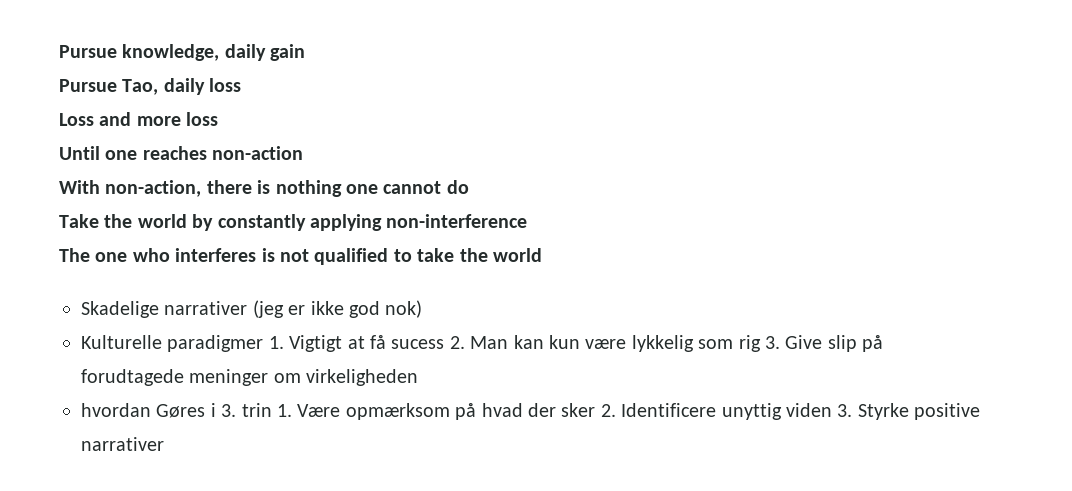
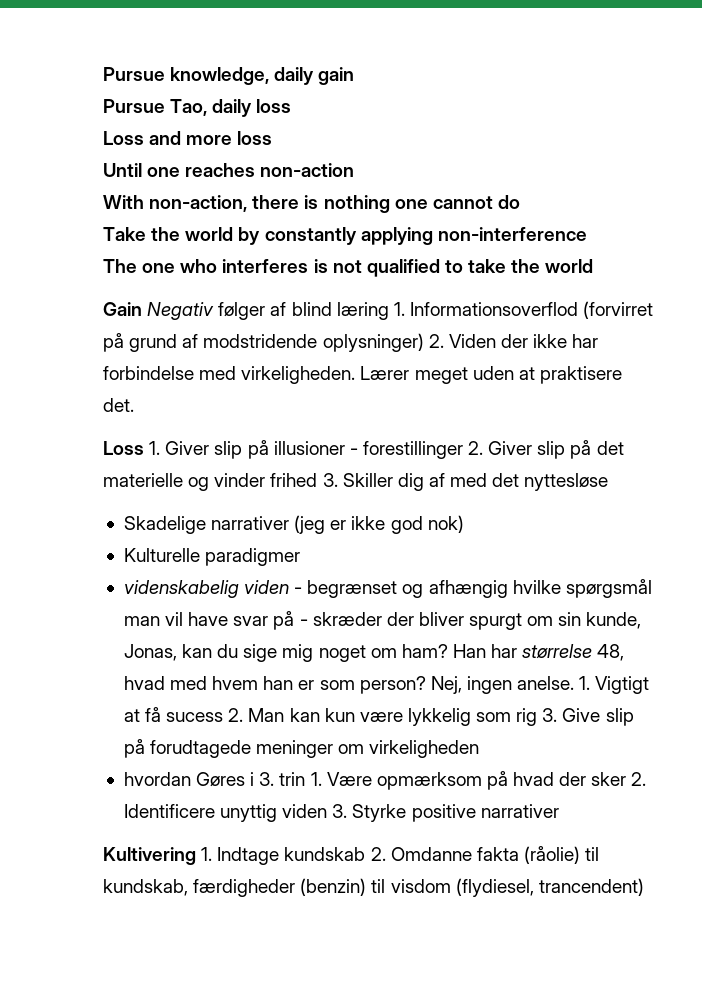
(542, 255) none -> [103,301,654,320] [103,333,599,352] [103,366,622,384] [103,398,134,412] [103,440,624,459] [103,473,609,491] // Gain Negativ følger af blind læring 1. Informationsoverflod (forvirret på grund af modstridende oplysninger) 2. Viden der ikke har forbindelse med virkeligheden. Lærer meget uden at praktisere det. // Loss 1. Giver slip på illusioner - forestillinger 2. Giver slip på det materielle og vinder frihed 3. Skiller dig af med det nyttesløse
(264, 343) none -> [123,579,652,598] [123,611,642,630] [123,644,625,662] [123,676,575,694] // videnskabelig viden - begrænset og afhængig hvilke spørgsmål man vil have svar på - skræder der bliver spurgt om sin kunde, Jonas, kan du sige mig noget om ham? Han har størrelse 48, hvad med hvem han er som person? Nej, ingen anelse.
(164, 444) none -> [103,846,600,865] [103,878,644,897] // Kultivering 1. Indtage kundskab 2. Omdanne fakta (råolie) til kundskab, færdigheder (benzin) til visdom (flydiesel, trancendent)

